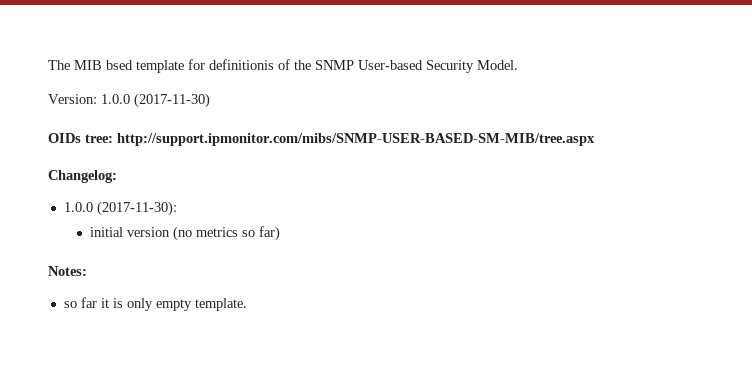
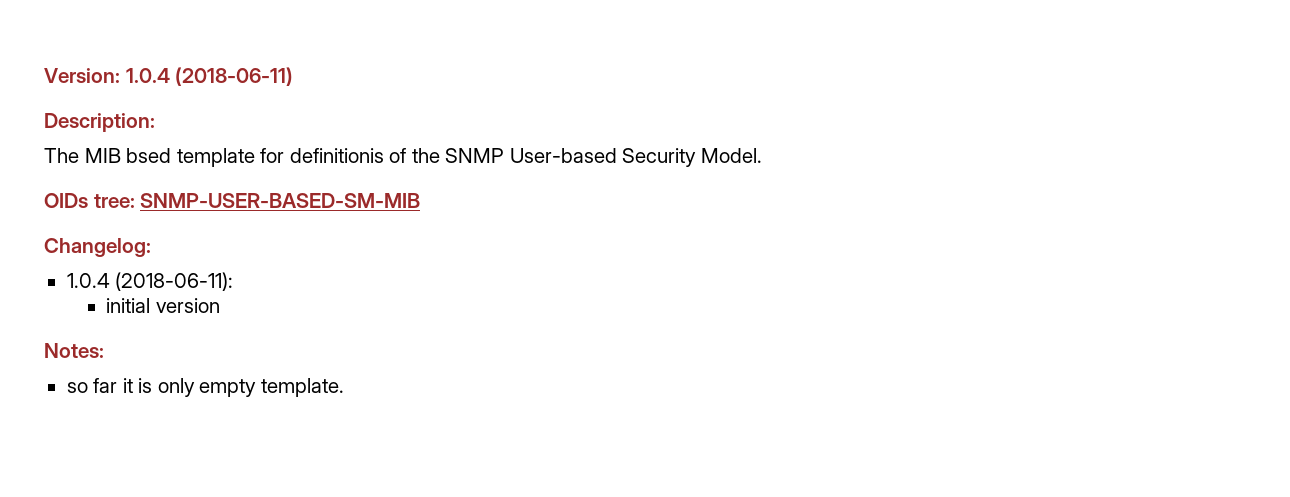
(48, 65) none -> [44,67,294,86] [44,113,155,132] Version: 1.0.4 (2018-06-11) // Description: //
[48,93,210,108] // Version: 1.0.0 (2017-11-30) -> (762, 155) none
[117,133,595,146] http://support.ipmonitor.com/mibs/SNMP-USER-BASED-SM-MIB/tree.aspx -> [140,193,421,208] SNMP-USER-BASED-SM-MIB
[63,201,177,216] 1.0.0 (2017-11-30): -> [66,272,234,291] 1.0.4 (2018-06-11):
[172,226,280,241] (no metrics so far) -> (220, 305) none

